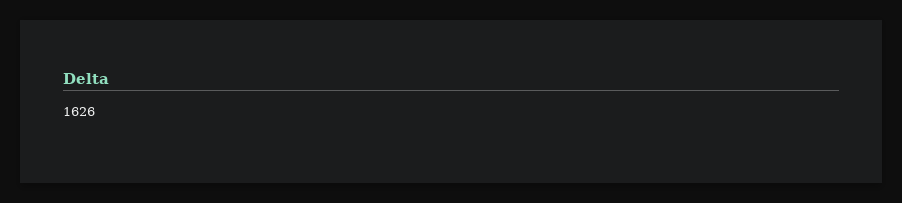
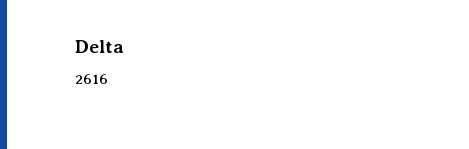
[63,107,95,116] 1626 -> [75,74,108,84] 2616

